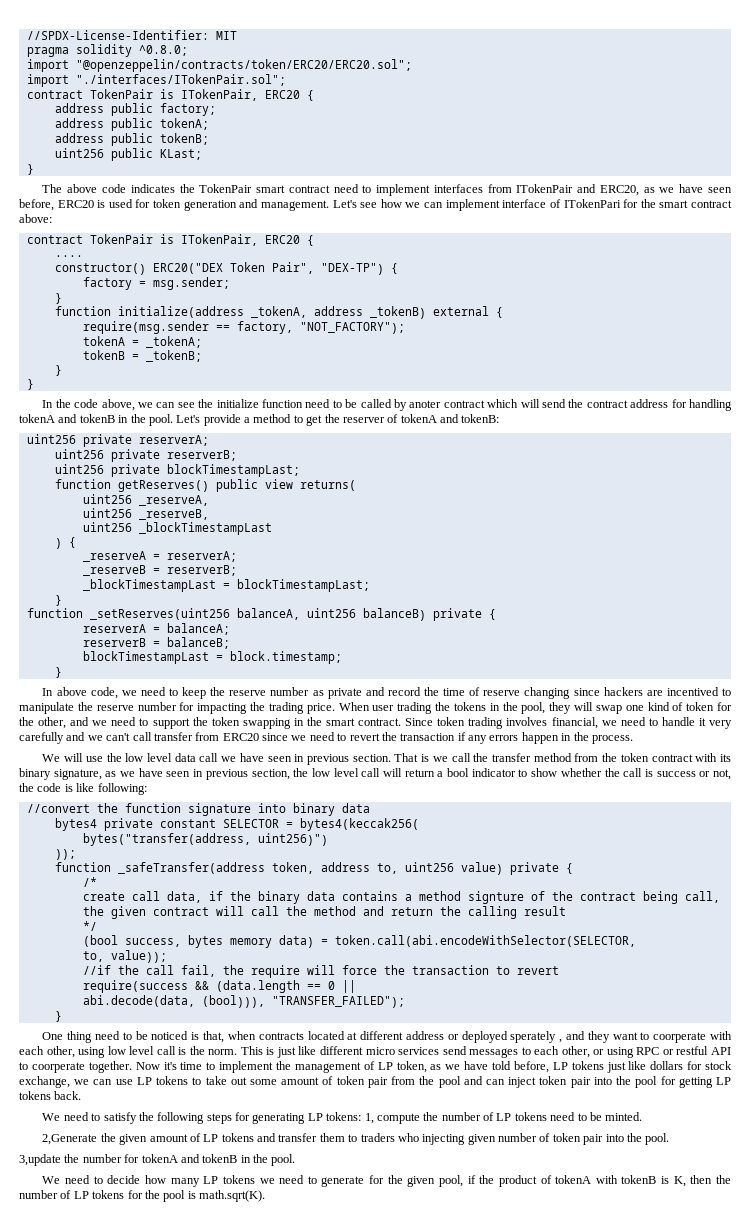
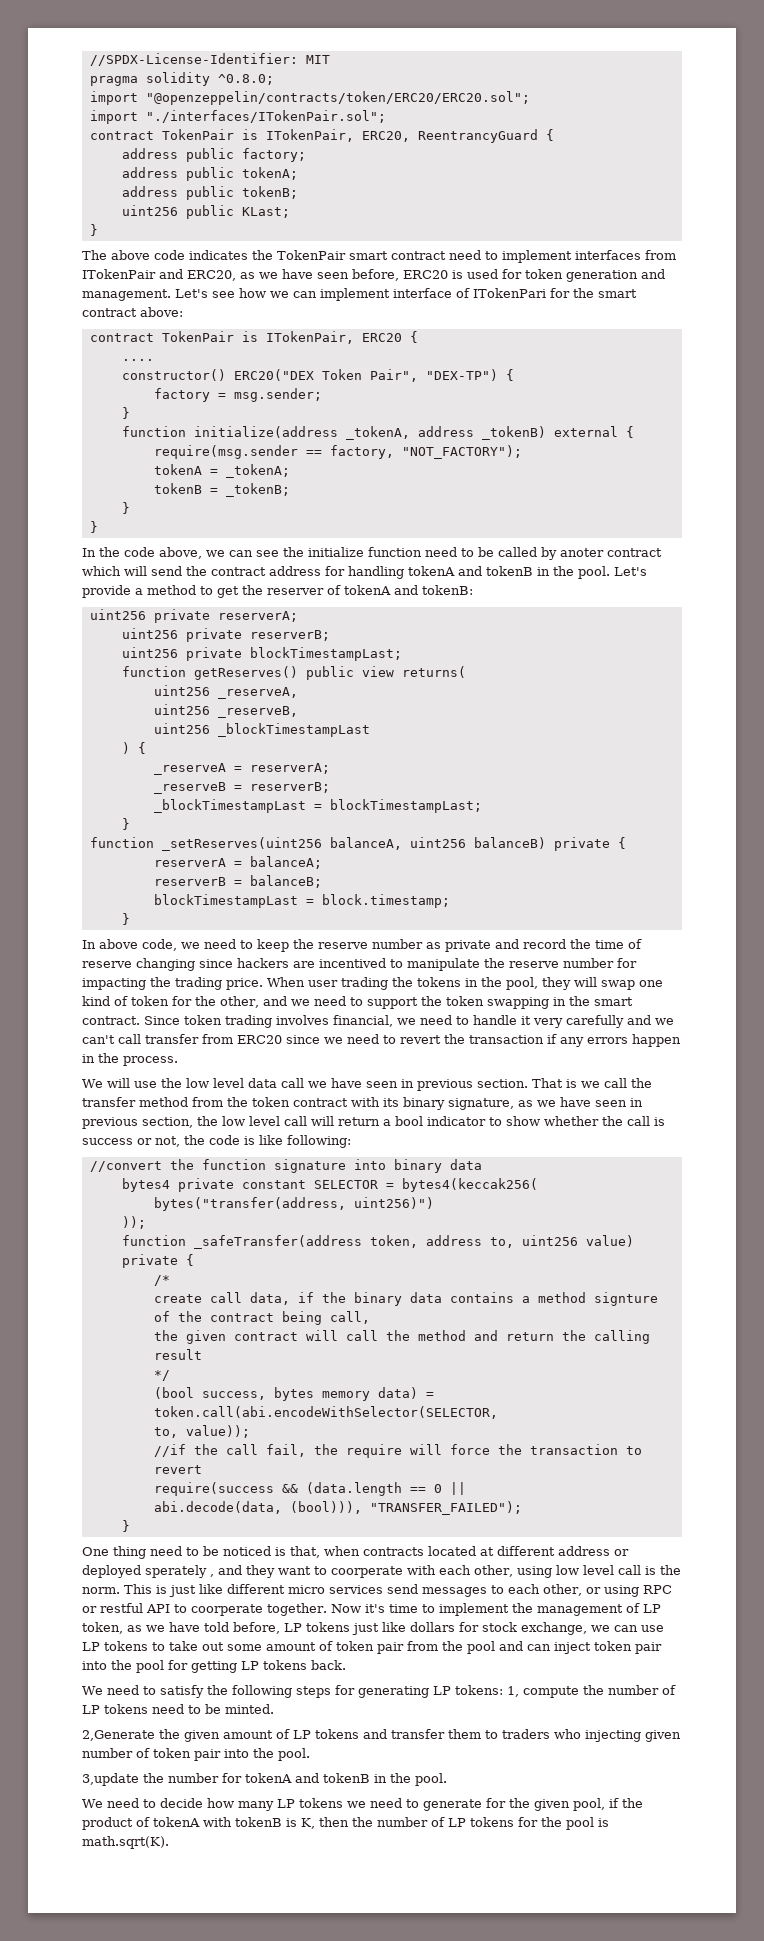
[264,90,300,99] ERC20 -> [361,129,538,143] ERC20, ReentrancyGuard

